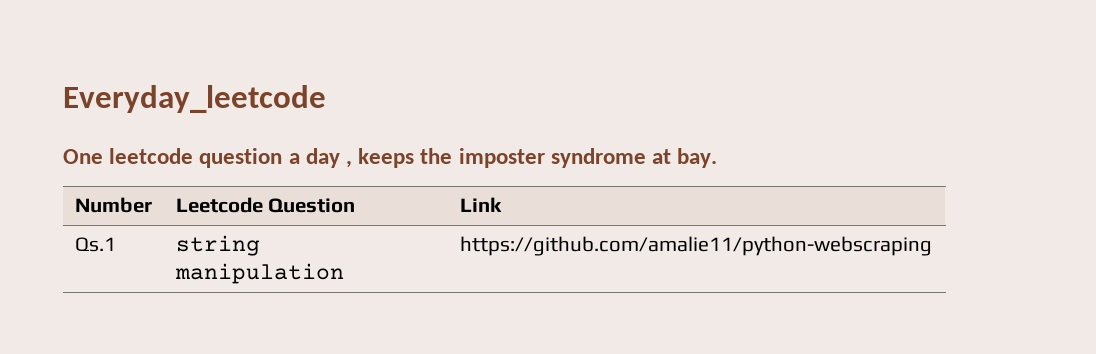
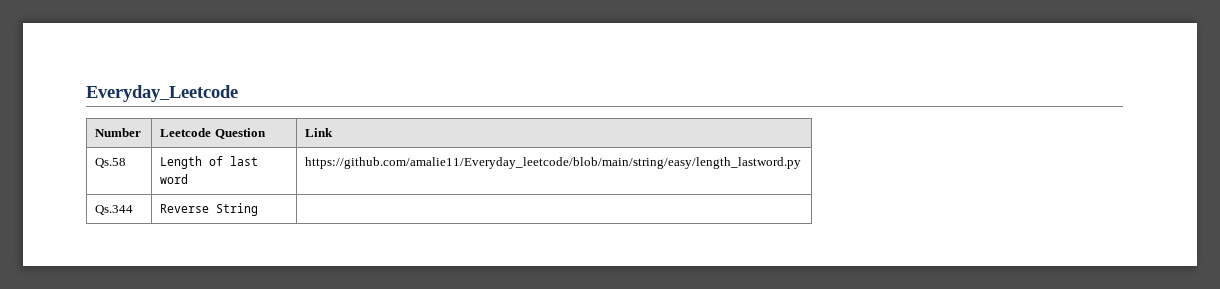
[63,85,326,113] [63,148,718,168] [74,197,152,213] [175,197,356,213] [459,197,502,212] [74,237,116,252] [175,235,260,256] [174,263,344,284] [459,236,932,256] Everyday_leetcode // One leetcode question a day , keeps the imposter syndrome at bay. // Number | Leetcode Question | Link // Qs.1 | string manipulation | https://github.com/amalie11/python-webscraping -> [86,85,238,102] [95,128,142,137] [160,128,266,139] [305,128,334,137] [95,158,127,168] [160,156,259,169] [160,174,189,184] [305,157,802,169] [95,205,134,215] [160,203,259,216] Everyday_Leetcode // Number | Leetcode Question | Link // Qs.58 | Length of last word | https://github.com/amalie11/Everyday_leetcode/blob/main/string/easy/length_lastword.py // Qs.344 | Reverse String |

